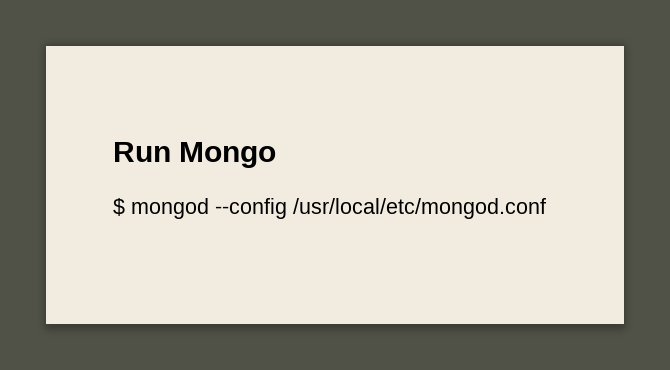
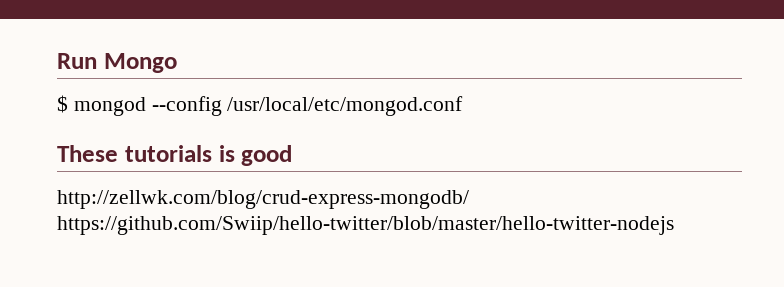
(546, 208) none -> [57,145,293,166] [57,190,469,209] [57,216,674,235] // These tutorials is good // http://zellwk.com/blog/crud-express-mongodb/ https://github.com/Swiip/hello-twitter/blob/master/hello-twitter-nodejs

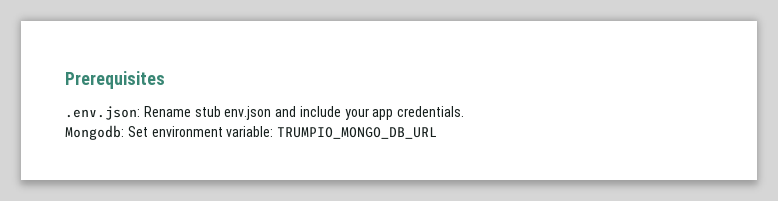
[57,53,177,73] [57,95,464,116] [57,145,293,166] [57,190,469,209] [57,216,674,235] Run Mongo // $ mongod --config /usr/local/etc/mongod.conf // These tutorials is good // http://zellwk.com/blog/crud-express-mongodb/ https://github.com/Swiip/hello-twitter/blob/master/hello-twitter-nodejs -> [65,71,165,89] [65,106,465,120] [65,125,438,140] Prerequisites // .env.json: Rename stub env.json and include your app credentials. // Mongodb: Set environment variable: TRUMPIO_MONGO_DB_URL

